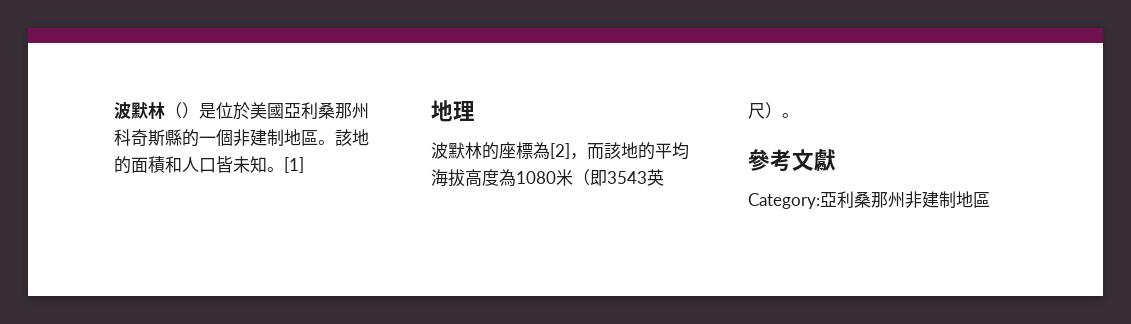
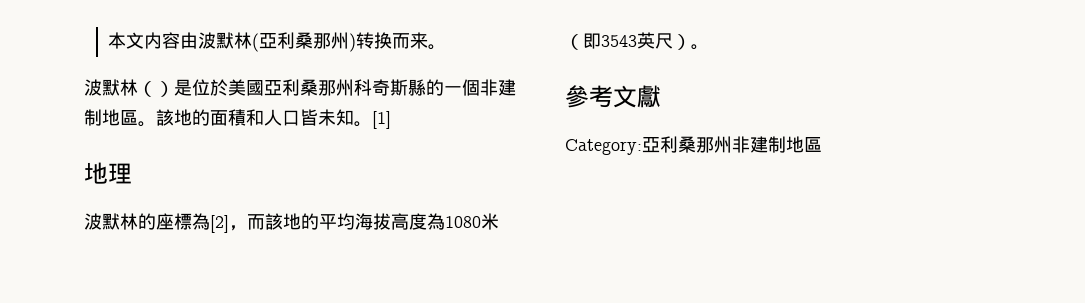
(114, 110) none -> [108,32,447,52] 本文内容由波默林(亞利桑那州)转换而来。 //

